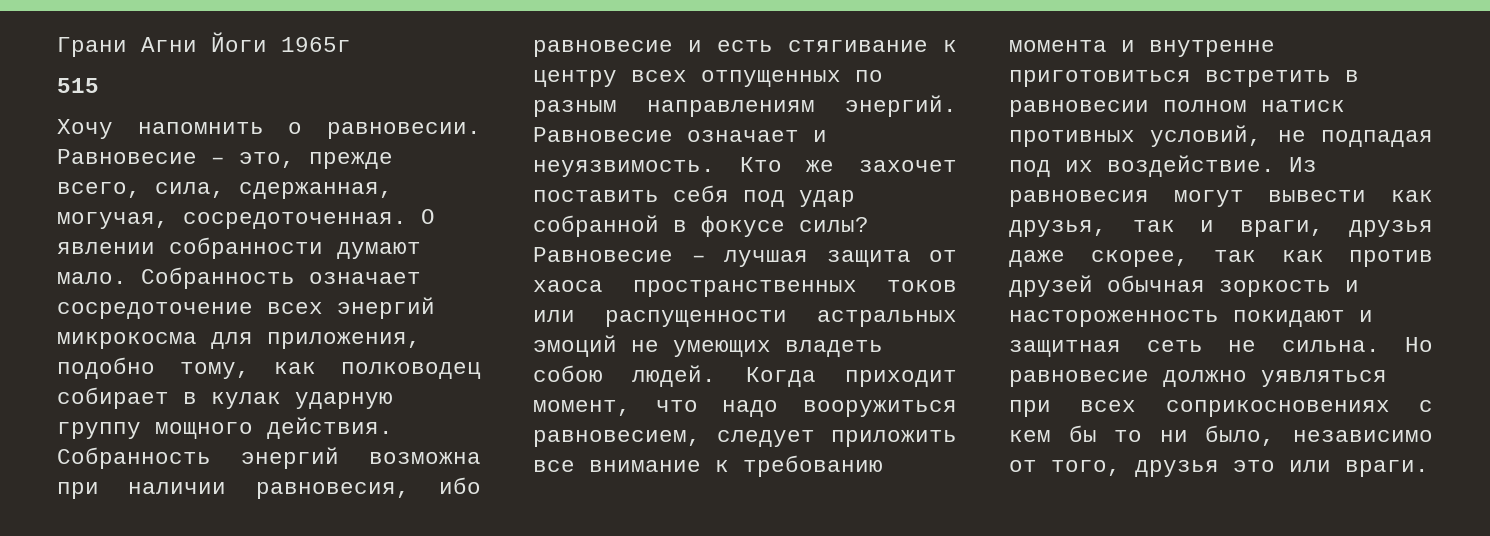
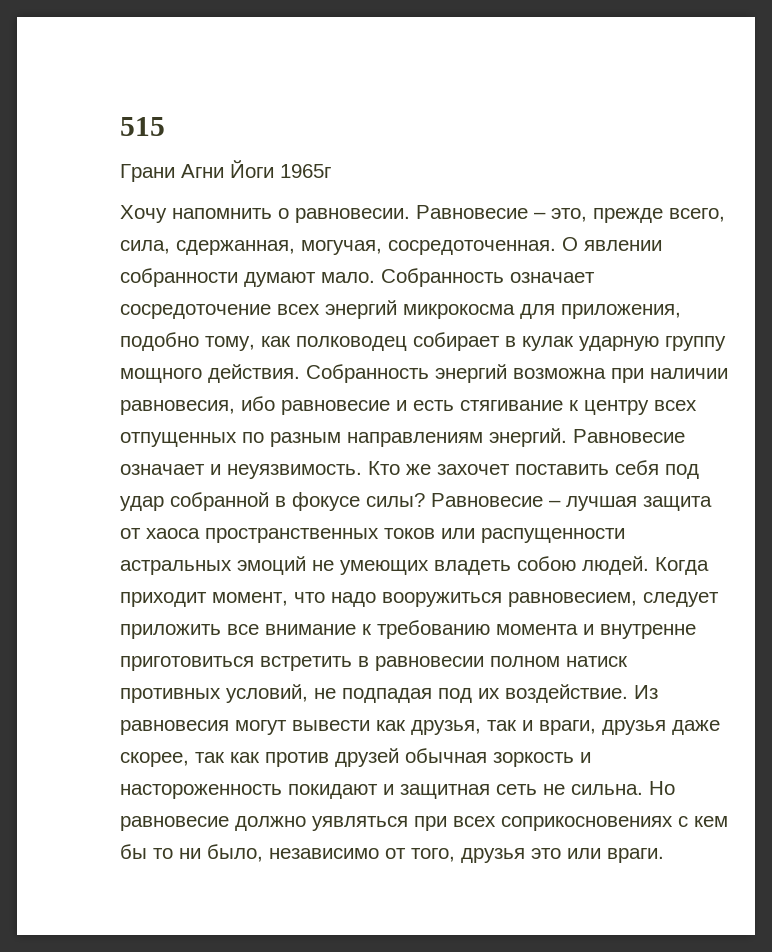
(57, 47) none -> [120,117,165,136] 515 //
[57,78,99,93] // 515 -> (331, 171) none

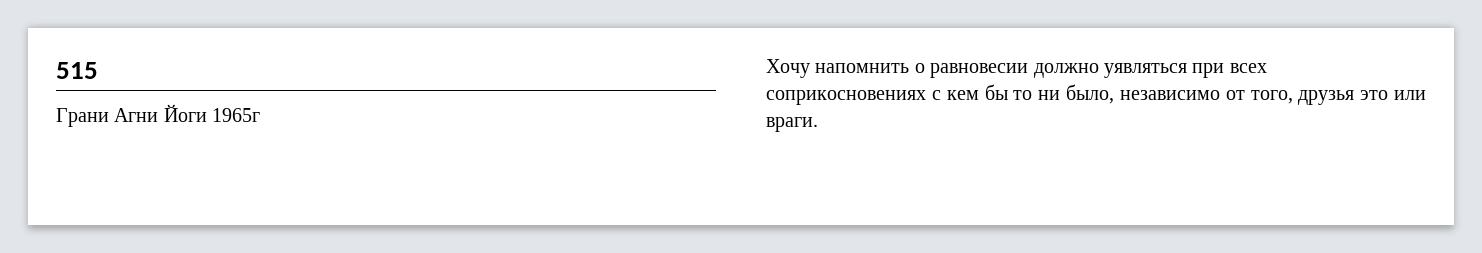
[295,205,725,223] [120,237,662,255] [120,268,595,287] [120,300,681,319] [120,332,726,351] [120,364,728,383] [120,396,697,415] [120,428,685,447] [120,460,699,479] [120,492,712,511] [120,528,625,543] [120,556,709,575] [120,592,719,607] [120,620,696,639] [120,656,628,671] [120,684,658,703] [120,720,720,735] [120,748,591,767] [120,781,675,799] [120,816,229,831] равновесии. Равновесие – это, прежде всего, сила, сдержанная, могучая, сосредоточенная. О явлении собранности думают мало. Собранность означает сосредоточение всех энергий микрокосма для приложения, подобно тому, как полководец собирает в кулак ударную группу мощного действия. Собранность энергий возможна при наличии равновесия, ибо равновесие и есть стягивание к центру всех отпущенных по разным направлениям энергий. Равновесие означает и неуязвимость. Кто же захочет поставить себя под удар собранной в фокусе силы? Равновесие – лучшая защита от хаоса пространственных токов или распущенности астральных эмоций не умеющих владеть собою людей. Когда приходит момент, что надо вооружиться равновесием, следует приложить все внимание к требованию момента и внутренне приготовиться встретить в равновесии полном натиск противных условий, не подпадая под их воздействие. Из равновесия могут вывести как друзья, так и враги, друзья даже скорее, так как против друзей обычная зоркость и настороженность покидают и защитная сеть не сильна. Но равновесие -> [930,63,1029,78] равновесии

